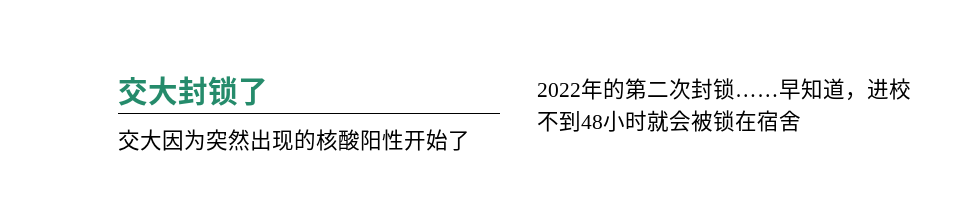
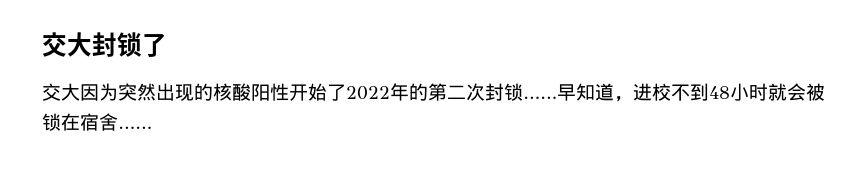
(801, 121) none -> [118,126,152,129] ……

